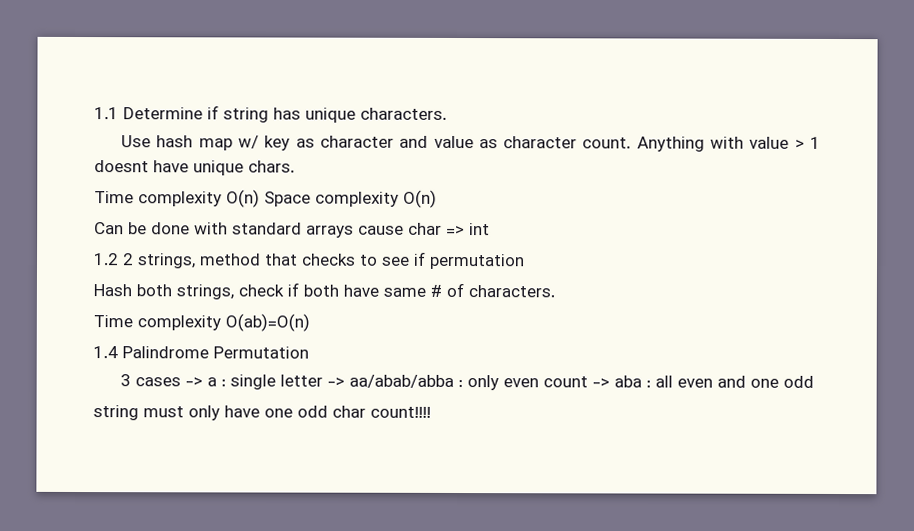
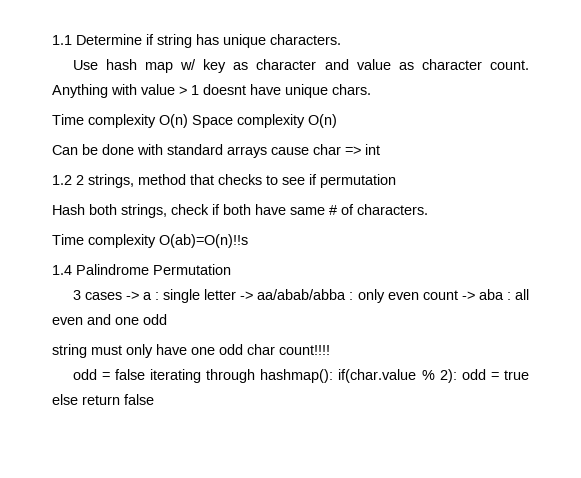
[225,313,310,332] O(ab)=O(n) -> [159,234,248,248] O(ab)=O(n)!!s
(431, 412) none -> [72,369,530,383] [52,394,154,405] // odd = false iterating through hashmap(): if(char.value % 2): odd = true else return false

